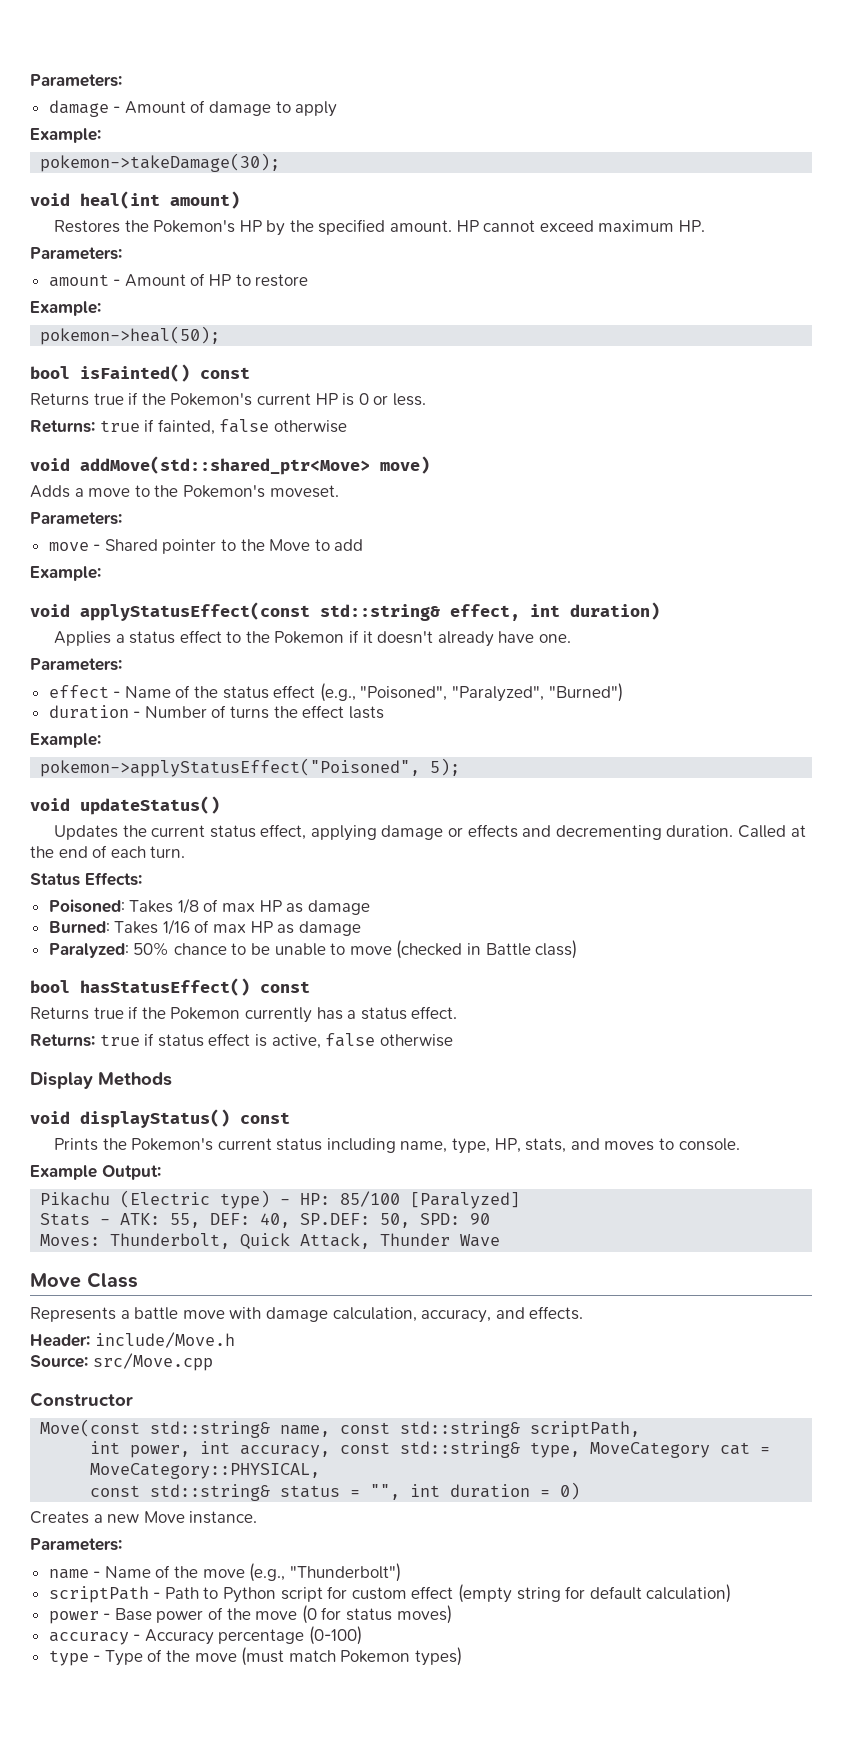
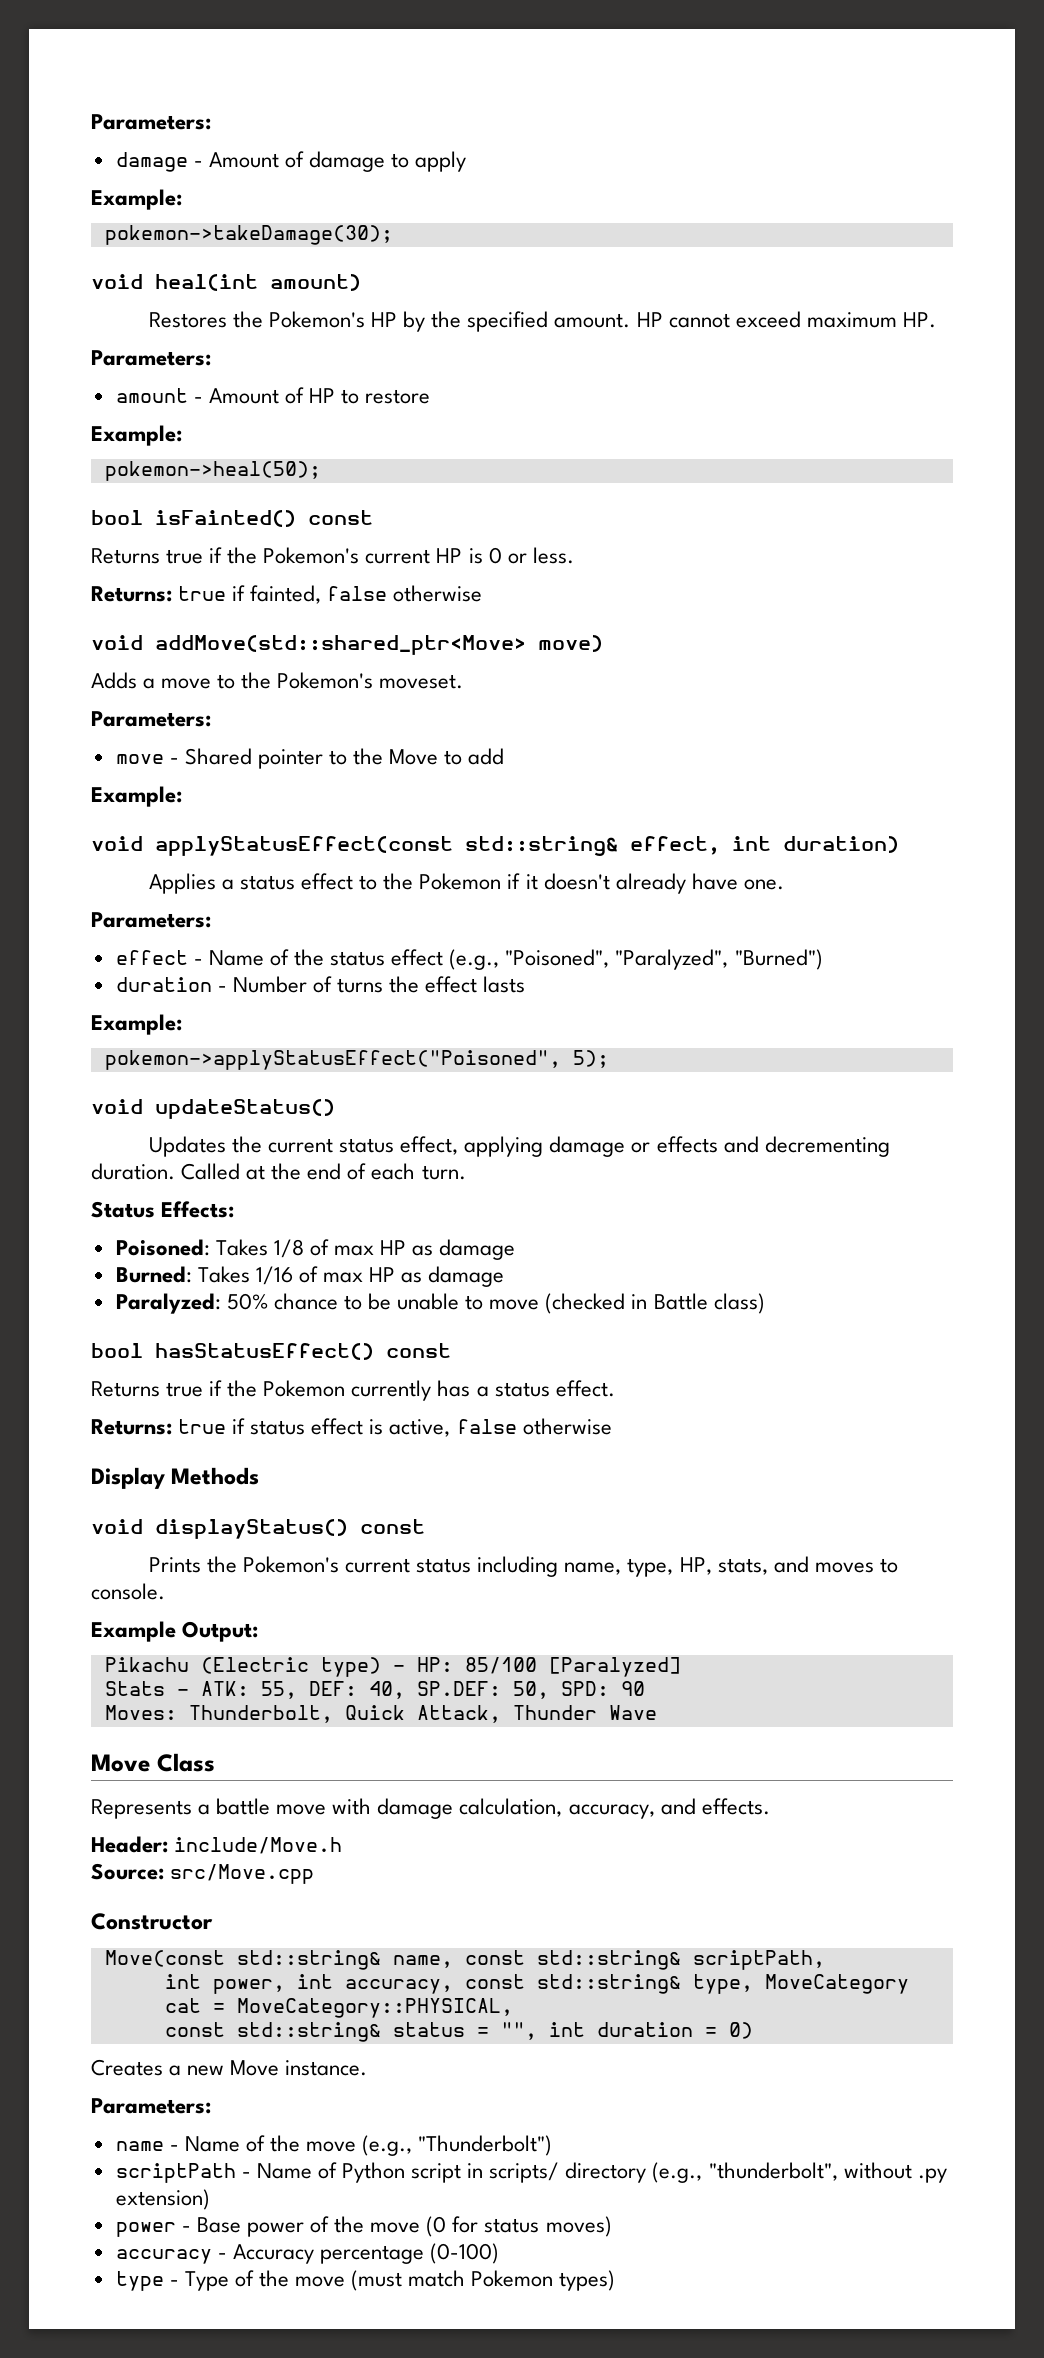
[164,1584,732,1603] Path to Python script for custom effect (empty string for default calculation) -> [256,2162,947,2183] [115,2189,210,2210] Name of Python script in scripts/ directory (e.g., "thunderbolt", without .py extension)

